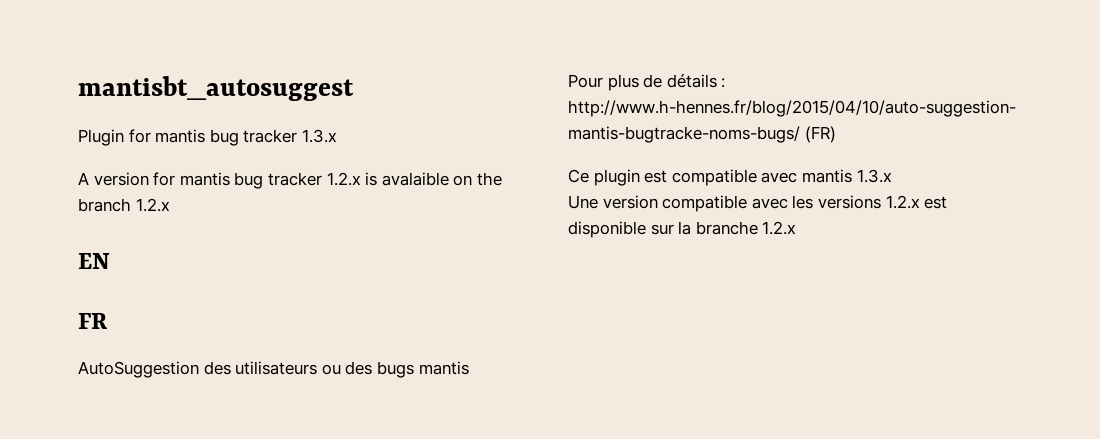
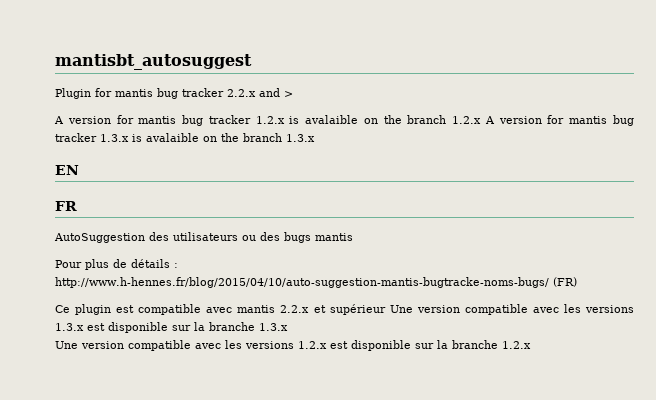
[301,129,337,143] 1.3.x -> [227,88,293,97] 2.2.x and >
(170, 205) none -> [484,115,634,126] [55,133,315,142] A version for mantis bug tracker 1.3.x is avalaible on the branch 1.3.x
(852, 176) none -> [280,304,634,315] [55,322,255,333] 2.2.x et supérieur Une version compatible avec les versions 1.3.x est disponible sur la branche

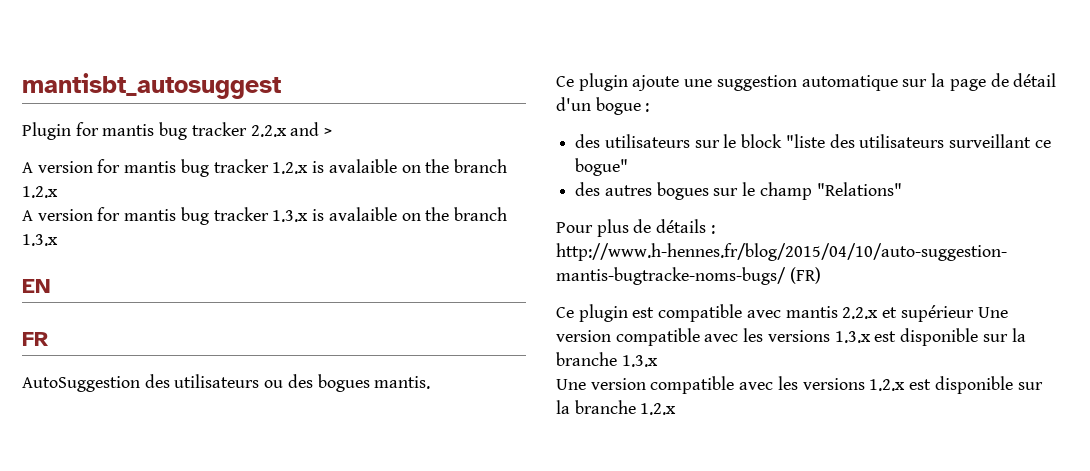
(482, 120) none -> (58, 192) //
[284,232,353,243] bugs mantis -> [317,374,431,392] [556,73,1057,91] [556,97,650,115] [575,134,1051,148] [575,158,629,176] [575,182,902,200] bogues mantis. // Ce plugin ajoute une suggestion automatique sur la page de détail d'un bogue : // des utilisateurs sur le block "liste des utilisateurs surveillant ce bogue" // des autres bogues sur le champ "Relations"

